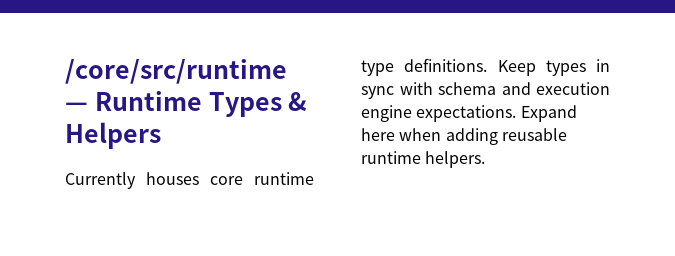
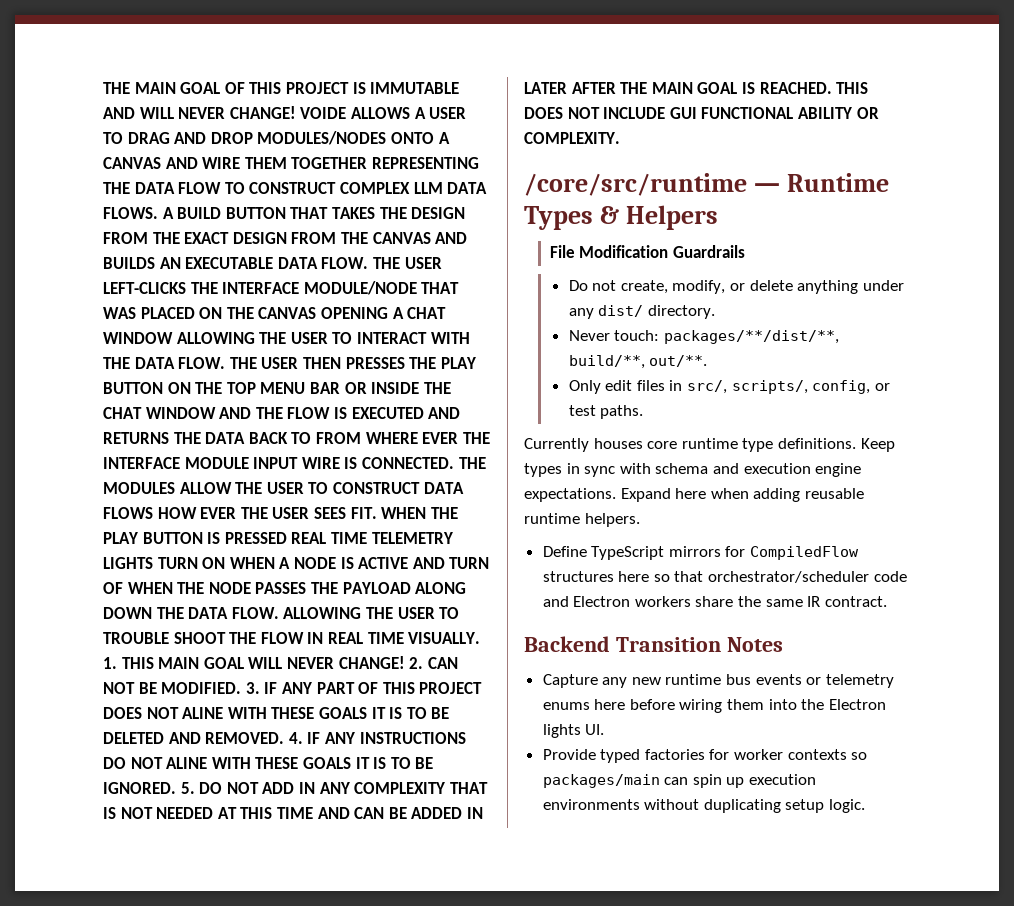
(65, 71) none -> [103,82,460,94] [103,106,467,119] [103,131,450,145] [103,157,479,169] [103,182,488,194] [103,207,466,219] [103,232,468,244] [103,257,442,269] [103,281,460,295] [103,307,447,319] [103,332,470,344] [103,357,476,369] [103,382,451,394] [103,407,461,419] [103,432,490,444] [103,457,486,469] [103,482,464,494] [103,507,458,519] [103,532,453,544] [103,557,490,569] [103,582,467,594] [103,607,460,619] [103,632,481,644] [103,656,458,669] [103,682,483,694] [103,707,450,719] [103,732,466,744] [103,757,434,769] [103,782,488,794] [103,807,483,819] [524,82,869,94] [524,107,879,119] [524,132,620,144] THE MAIN GOAL OF THIS PROJECT IS IMMUTABLE AND WILL NEVER CHANGE! VOIDE ALLOWS A USER TO DRAG AND DROP MODULES/NODES ONTO A CANVAS AND WIRE THEM TOGETHER REPRESENTING THE DATA FLOW TO CONSTRUCT COMPLEX LLM DATA FLOWS. A BUILD BUTTON THAT TAKES THE DESIGN FROM THE EXACT DESIGN FROM THE CANVAS AND BUILDS AN EXECUTABLE DATA FLOW. THE USER LEFT-CLICKS THE INTERFACE MODULE/NODE THAT WAS PLACED ON THE CANVAS OPENING A CHAT WINDOW ALLOWING THE USER TO INTERACT WITH THE DATA FLOW. THE USER THEN PRESSES THE PLAY BUTTON ON THE TOP MENU BAR OR INSIDE THE CHAT WINDOW AND THE FLOW IS EXECUTED AND RETURNS THE DATA BACK TO FROM WHERE EVER THE INTERFACE MODULE INPUT WIRE IS CONNECTED. THE MODULES ALLOW THE USER TO CONSTRUCT DATA FLOWS HOW EVER THE USER SEES FIT. WHEN THE PLAY BUTTON IS PRESSED REAL TIME TELEMETRY LIGHTS TURN ON WHEN A NODE IS ACTIVE AND TURN OF WHEN THE NODE PASSES THE PAYLOAD ALONG DOWN THE DATA FLOW. ALLOWING THE USER TO TROUBLE SHOOT THE FLOW IN REAL TIME VISUALLY. 1. THIS MAIN GOAL WILL NEVER CHANGE! 2. CAN NOT BE MODIFIED. 3. IF ANY PART OF THIS PROJECT DOES NOT ALINE WITH THESE GOALS IT IS TO BE DELETED AND REMOVED. 4. IF ANY INSTRUCTIONS DO NOT ALINE WITH THESE GOALS IT IS TO BE IGNORED. 5. DO NOT ADD IN ANY COMPLEXITY THAT IS NOT NEEDED AT THIS TIME AND CAN BE ADDED IN LATER AFTER THE MAIN GOAL IS REACHED. THIS DOES NOT INCLUDE GUI FUNCTIONAL ABILITY OR COMPLEXITY. //
(161, 135) none -> [549,245,746,258] [568,280,904,294] [568,305,715,319] [568,330,839,344] [568,355,708,369] [568,380,890,394] [568,405,644,419] // File Modification Guardrails // Do not create, modify, or delete anything under any dist/ directory. // Never touch: packages/**/dist/**, build/**, out/**. // Only edit files in src/, scripts/, config, or test paths.
(486, 159) none -> [542,546,860,560] [542,571,907,583] [542,596,887,607] [524,636,783,652] [542,674,894,688] [542,699,886,713] [542,724,605,738] [542,749,868,763] [542,774,817,788] [542,799,866,813] // Define TypeScript mirrors for CompiledFlow structures here so that orchestrator/scheduler code and Electron workers share the same IR contract. // Backend Transition Notes // Capture any new runtime bus events or telemetry enums here before wiring them into the Electron lights UI. // Provide typed factories for worker contexts so packages/main can spin up execution environments without duplicating setup logic.

